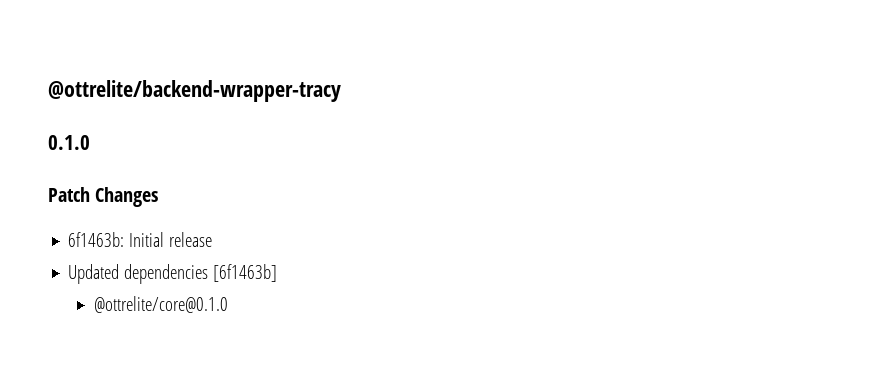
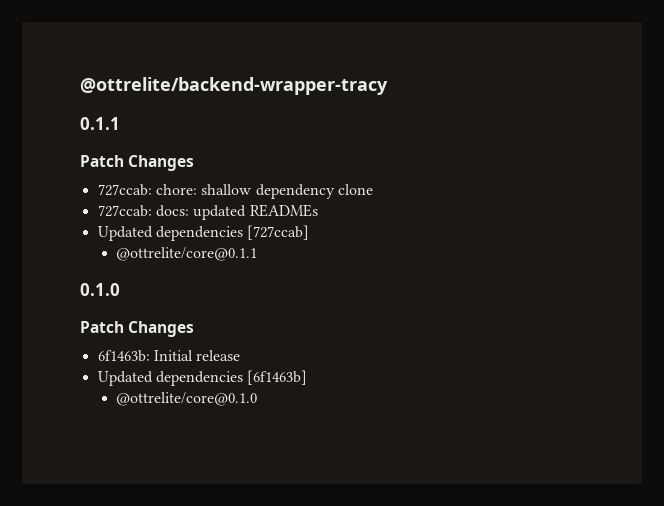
(341, 91) none -> [80,117,120,130] [80,155,195,171] [97,184,373,199] [97,204,318,220] [97,225,310,241] [116,247,258,261] // 0.1.1 // Patch Changes // 727ccab: chore: shallow dependency clone // 727ccab: docs: updated READMEs // Updated dependencies [727ccab] // @ottrelite/core@0.1.1

